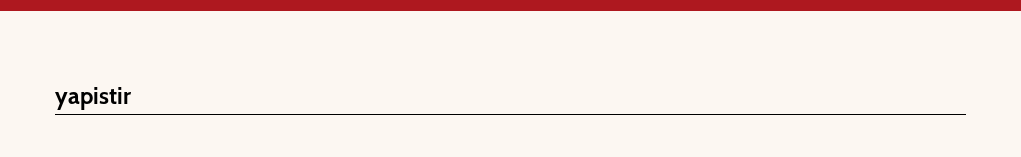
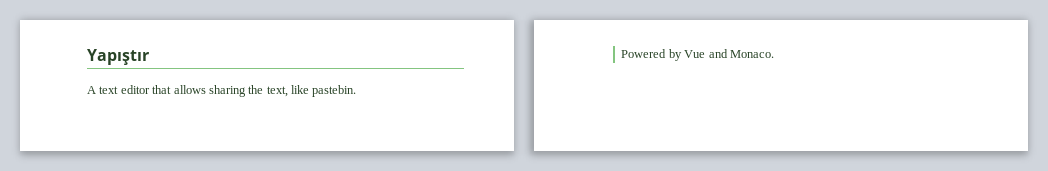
[55,87,132,110] yapistir -> [87,49,149,65] [87,85,357,97] [621,49,774,61] Yapıştır // A text editor that allows sharing the text, like pastebin. // Powered by Vue and Monaco.

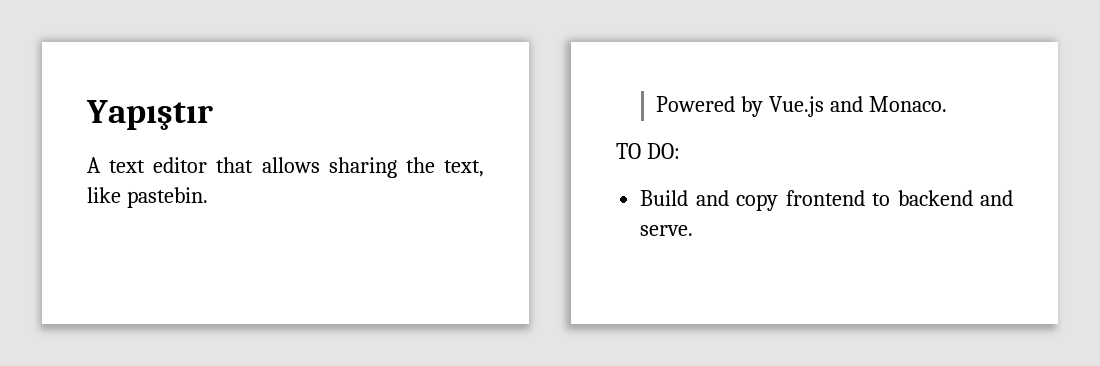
[684,50,706,58] Vue -> [768,96,824,117] Vue.js
(774, 54) none -> [616,143,680,159] [640,190,1013,211] [640,225,694,236] // TO DO: // Build and copy frontend to backend and serve.

